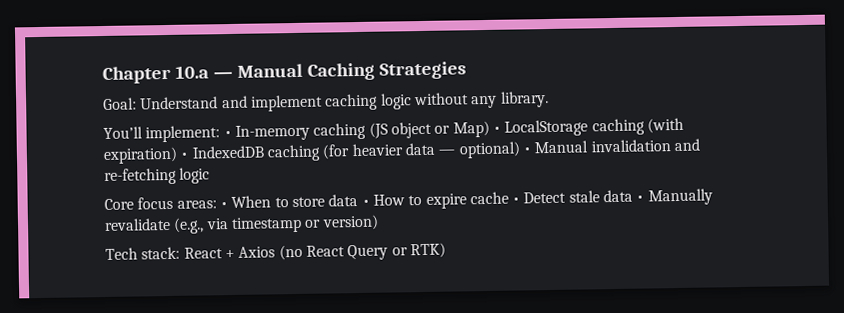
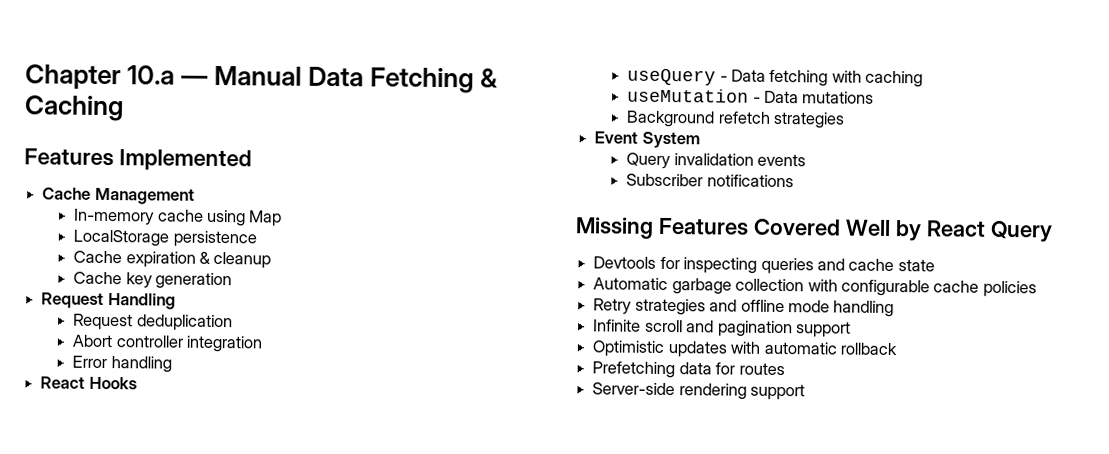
[306,61,466,81] [103,91,549,112] [103,117,684,143] [103,138,700,164] [104,167,211,185] [104,188,713,210] [104,214,379,234] [105,242,446,261] Caching Strategies // Goal: Understand and implement caching logic without any library. // You’ll implement: • In-memory caching (JS object or Map) • LocalStorage caching (with expiration) • IndexedDB caching (for heavier data — optional) • Manual invalidation and re-fetching logic // Core focus areas: • When to store data • How to expire cache • Detect stale data • Manually revalidate (e.g., via timestamp or version) // Tech stack: React + Axios (no React Query or RTK) -> [308,66,499,94] [24,95,124,122] [24,148,252,172] [42,187,195,205] [74,208,283,227] [73,229,257,248] [73,250,272,269] [73,271,233,290] [41,292,176,310] [73,313,233,332] [72,334,264,353] [72,355,172,373] [40,376,137,390] [627,68,924,88] [627,88,875,104] [626,110,846,129] [594,131,700,149] [626,152,807,170] [626,173,794,188] [575,217,1053,243] [593,256,935,275] [593,277,1037,298] [593,298,895,318] [593,319,851,338] [592,340,897,358] [592,361,785,379] [592,382,806,401] Data Fetching & Caching // Features Implemented // Cache Management // In-memory cache using Map // LocalStorage persistence // Cache expiration & cleanup // Cache key generation // Request Handling // Request deduplication // Abort controller integration // Error handling // React Hooks // useQuery - Data fetching with caching // useMutation - Data mutations // Background refetch strategies // Event System // Query invalidation events // Subscriber notifications // Missing Features Covered Well by React Query // Devtools for inspecting queries and cache state // Automatic garbage collection with configurable cache policies // Retry strategies and offline mode handling // Infinite scroll and pagination support // Optimistic updates with automatic rollback // Prefetching data for routes // Server-side rendering support

